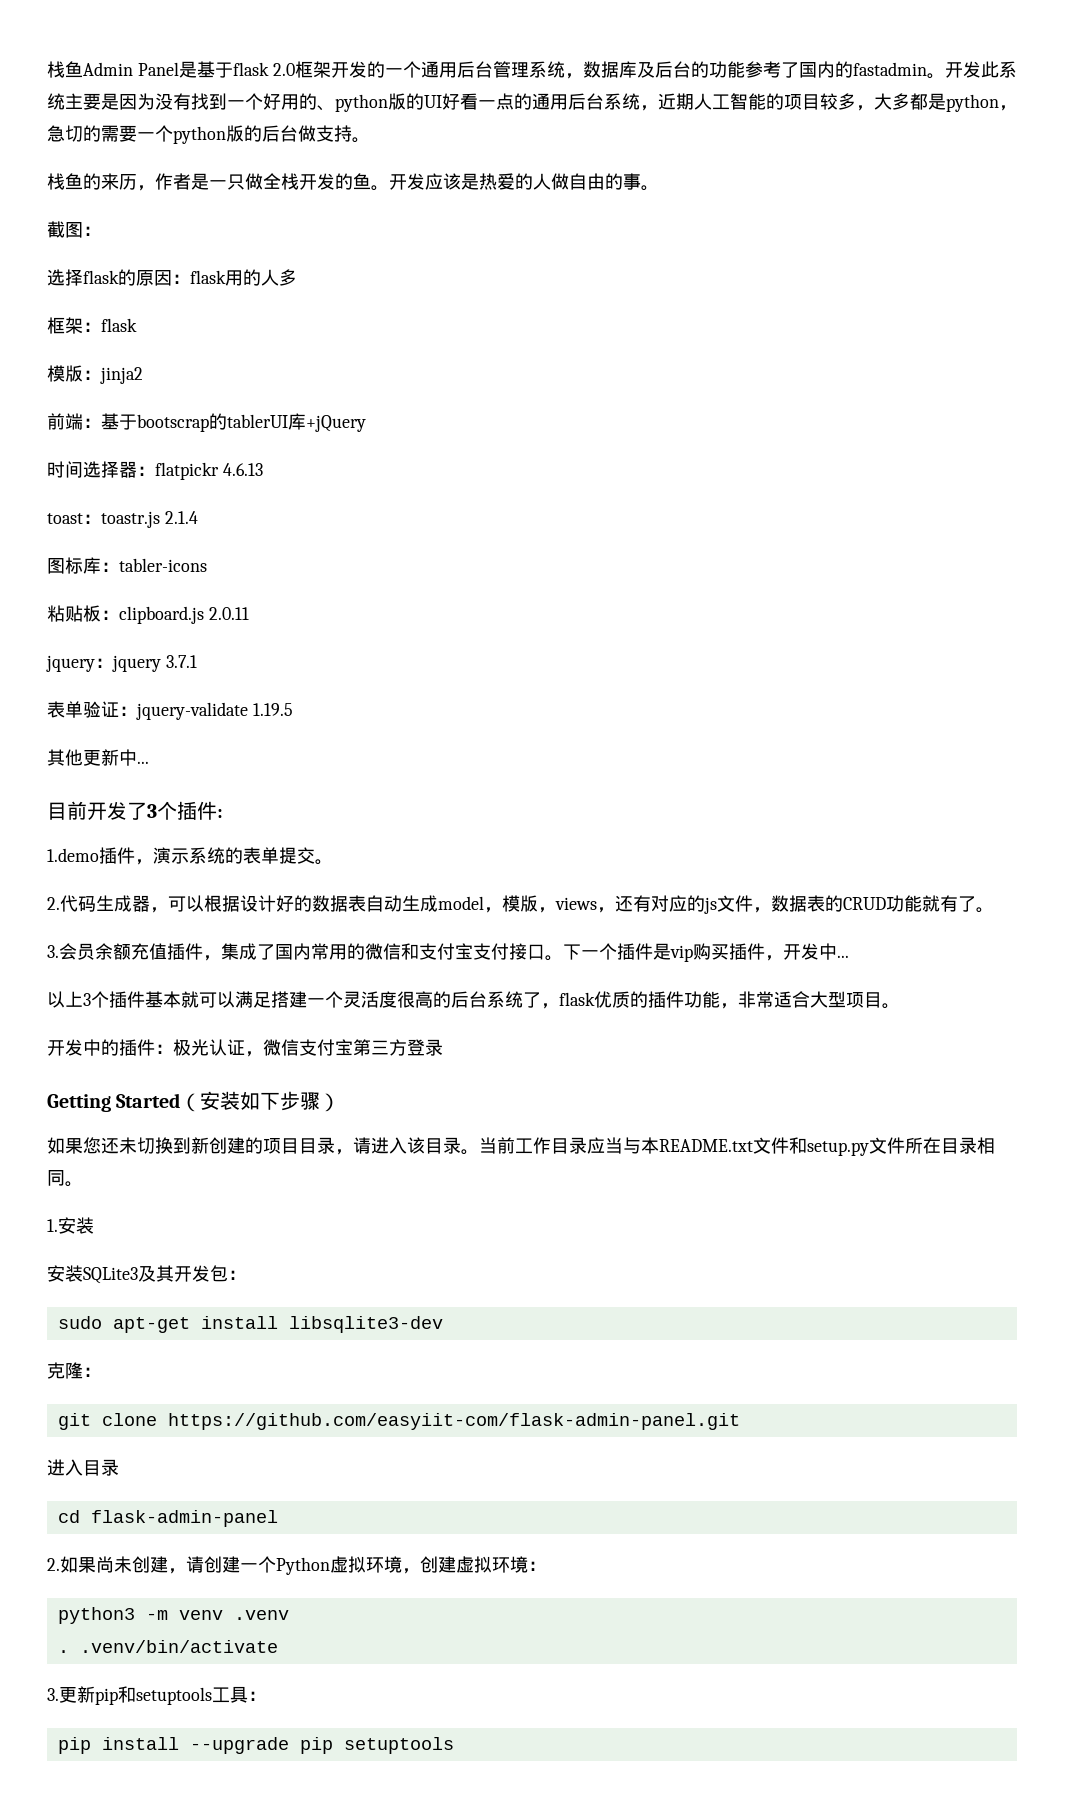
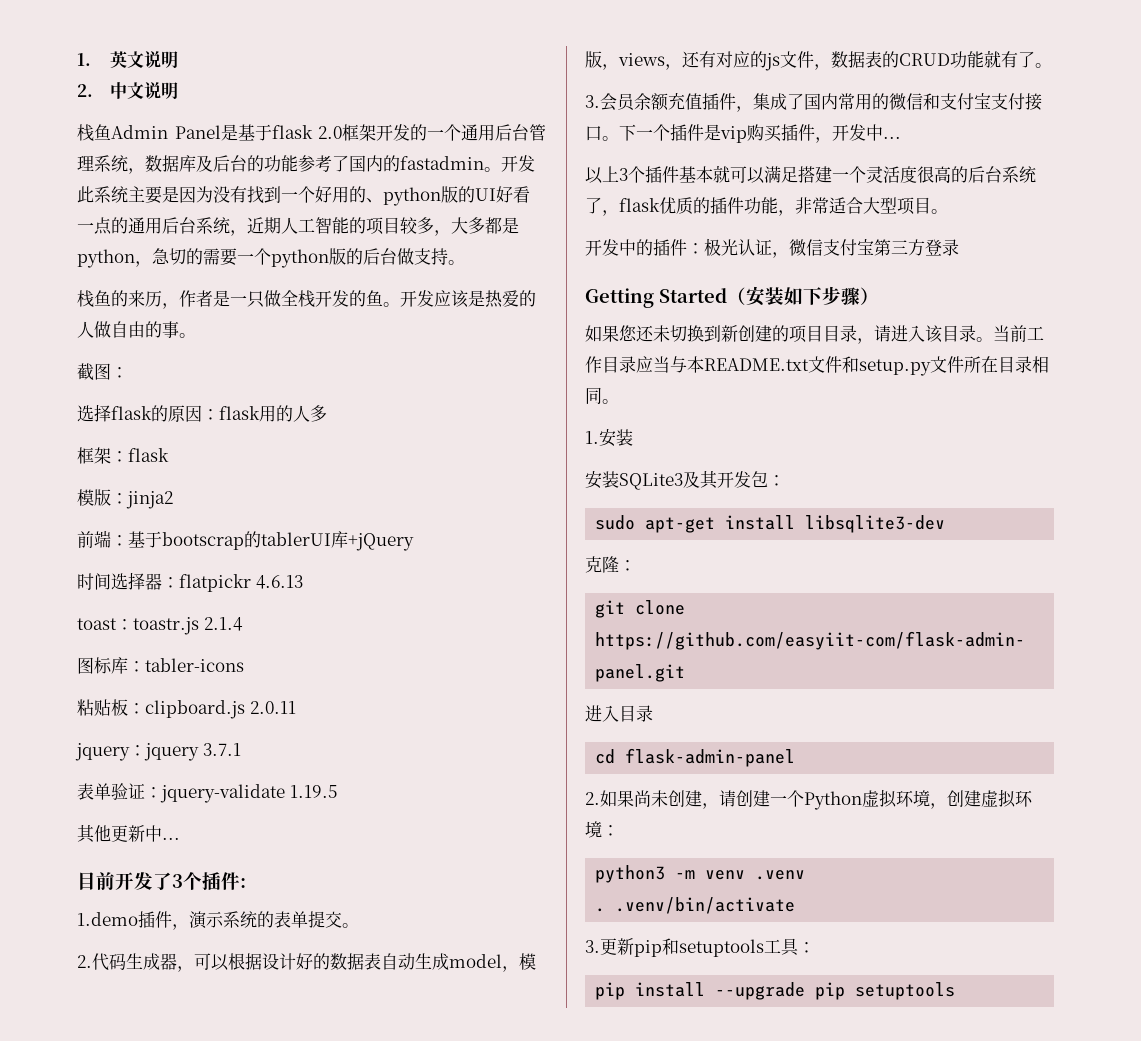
(47, 69) none -> [77,51,178,68] [77,82,178,99] 1.英文说明 // 2.中文说明 //

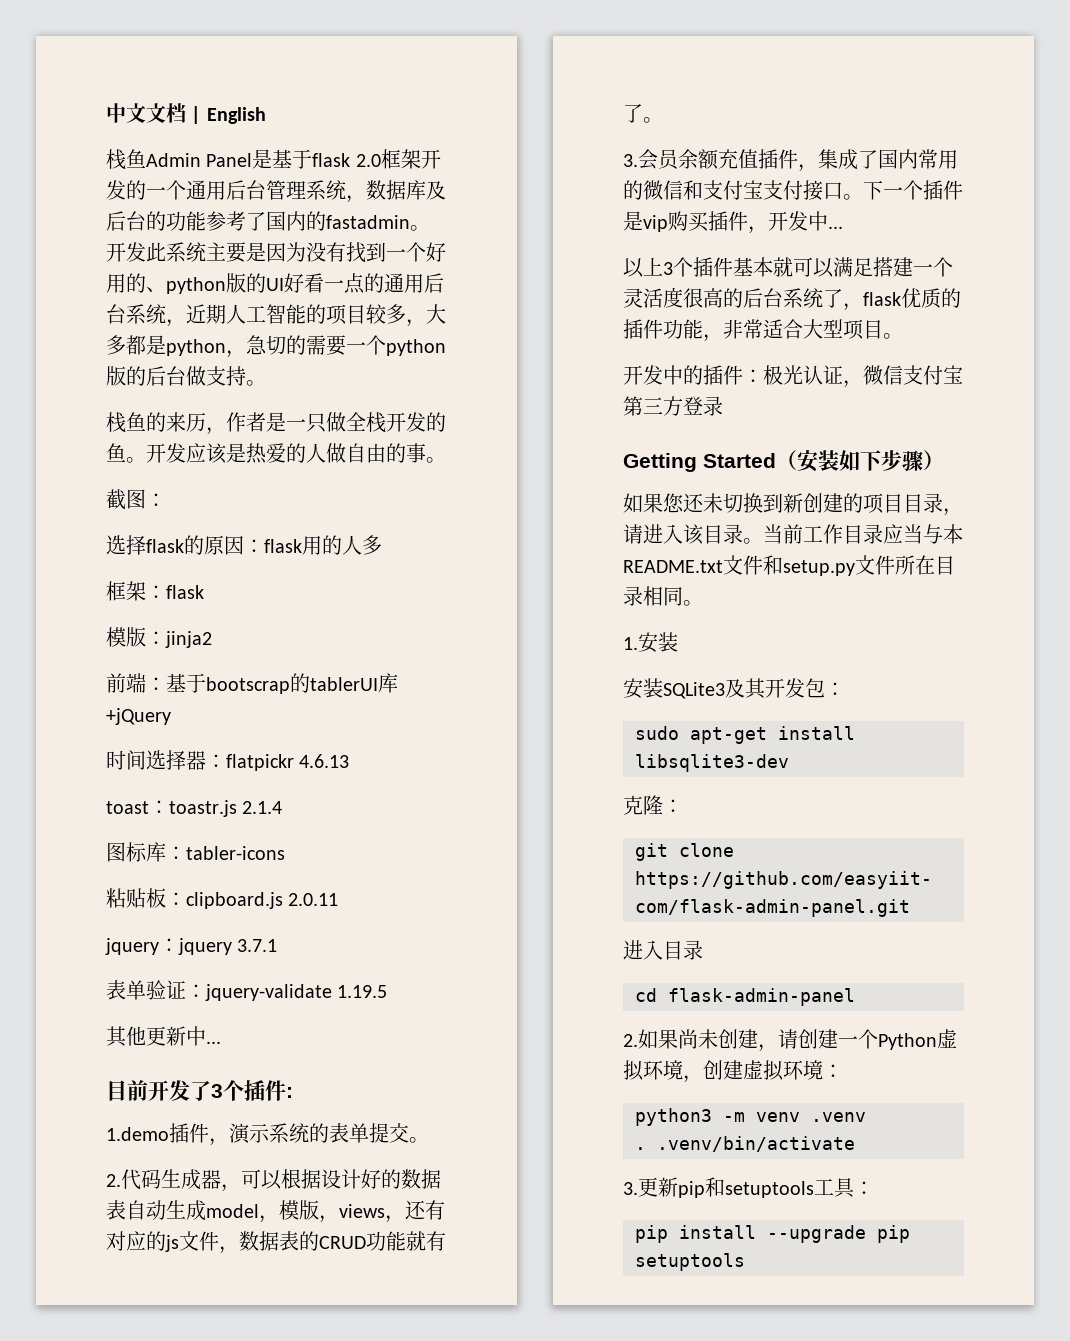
[77,51,178,68] [77,82,178,99] 1.英文说明 // 2.中文说明 -> [106,103,266,124] 中文文档 | English

